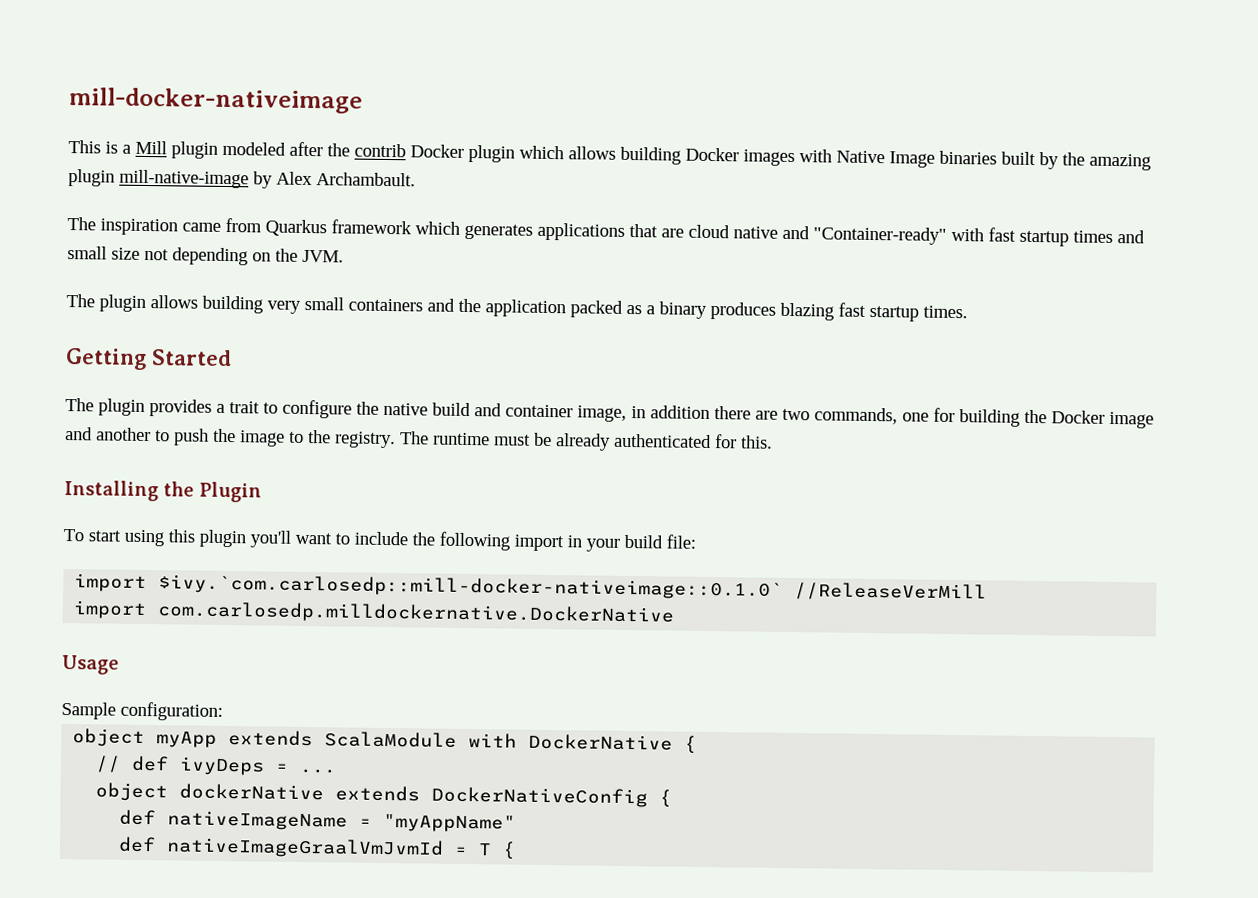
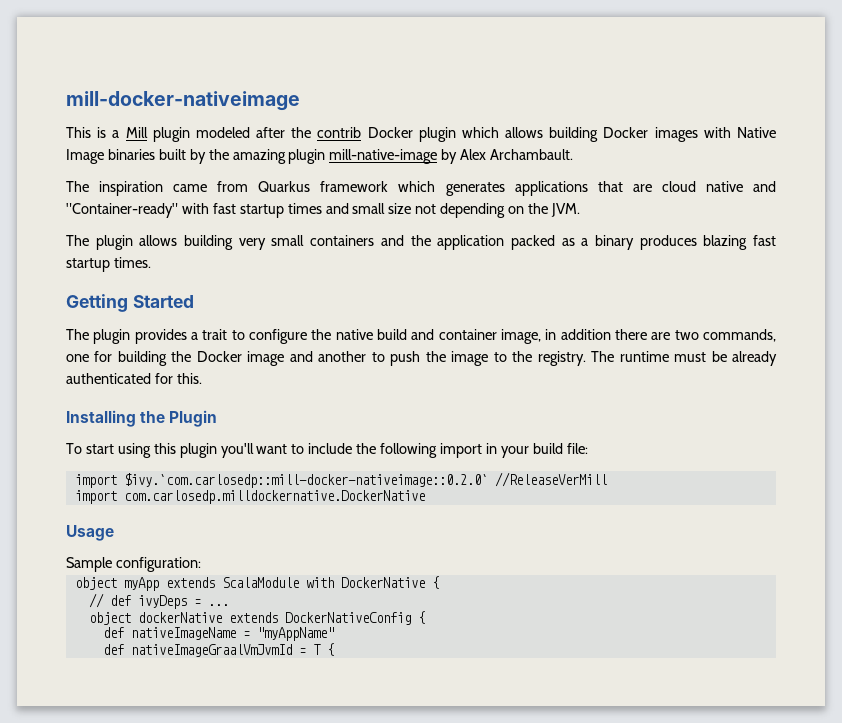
[158,574,784,600] $ivy.`com.carlosedp::mill-docker-nativeimage::0.1.0` -> [123,473,488,488] $ivy.`com.carlosedp::mill-docker-nativeimage::0.2.0`

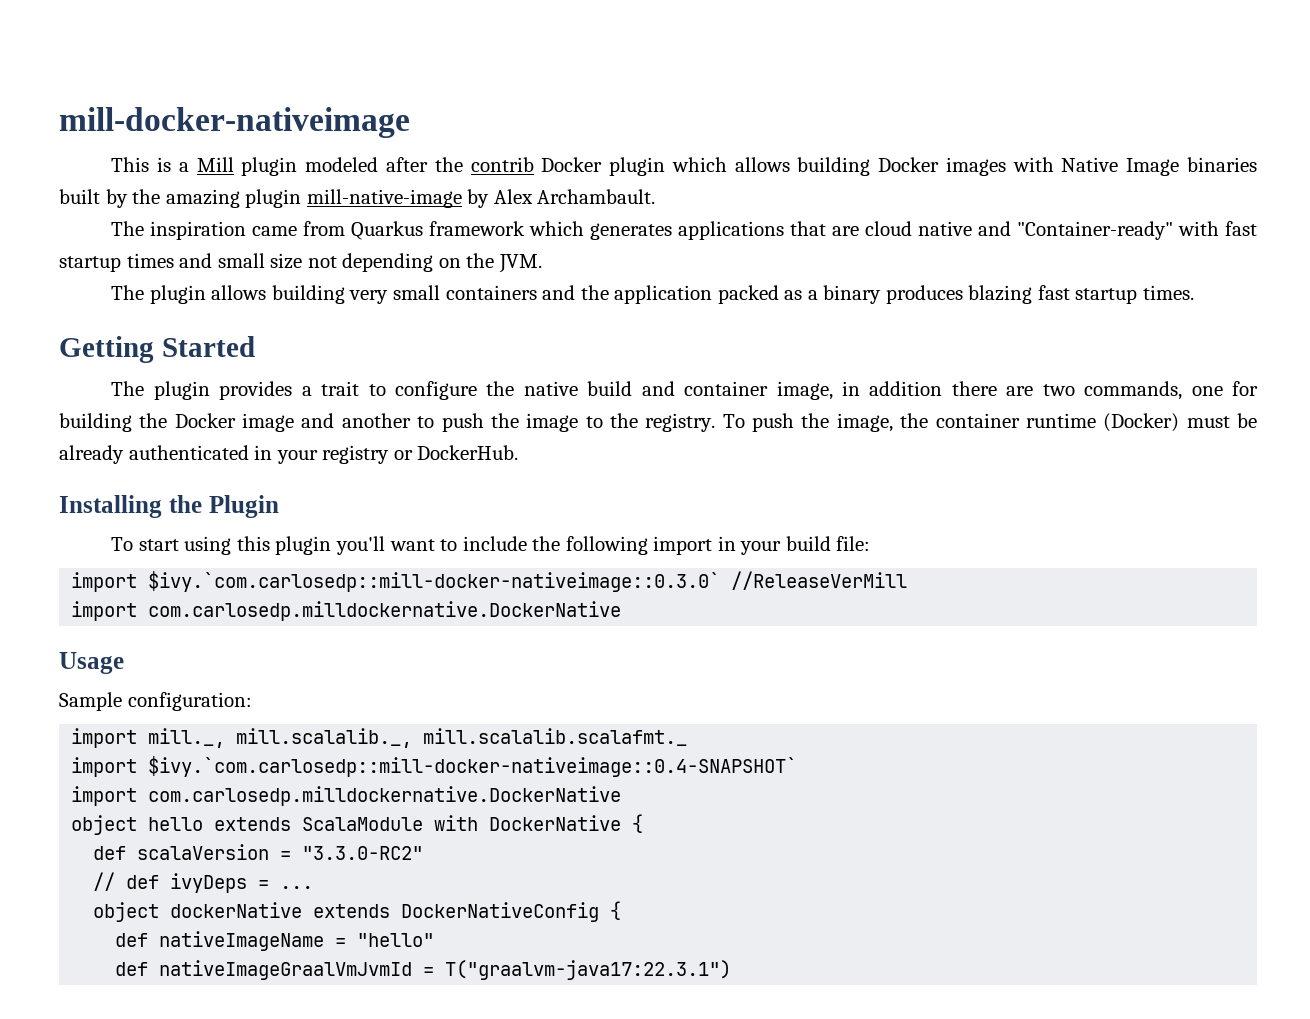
[591,351,778,366] [66,373,202,384] The runtime must be already authenticated for this. -> [722,413,1257,432] [59,445,519,464] To push the image, the container runtime (Docker) must be already authenticated in your registry or DockerHub.
[123,473,488,488] $ivy.`com.carlosedp::mill-docker-nativeimage::0.2.0` -> [148,571,721,592] $ivy.`com.carlosedp::mill-docker-nativeimage::0.3.0`
[74,577,159,591] // object myApp -> [71,728,688,748] [71,756,798,777] [71,786,622,806] [71,815,204,835] // import mill._, mill.scalalib._, mill.scalalib.scalafmt._ // import $ivy.`com.carlosedp::mill-docker-nativeimage::0.4-SNAPSHOT` // import com.carlosedp.milldockernative.DockerNative // object hello
(439, 582) none -> [93,844,424,860] // def scalaVersion = "3.3.0-RC2"
[256,627,334,641] "myAppName" -> [357,933,435,947] "hello"
[312,643,334,656] T { -> [445,960,732,980] T("graalvm-java17:22.3.1")

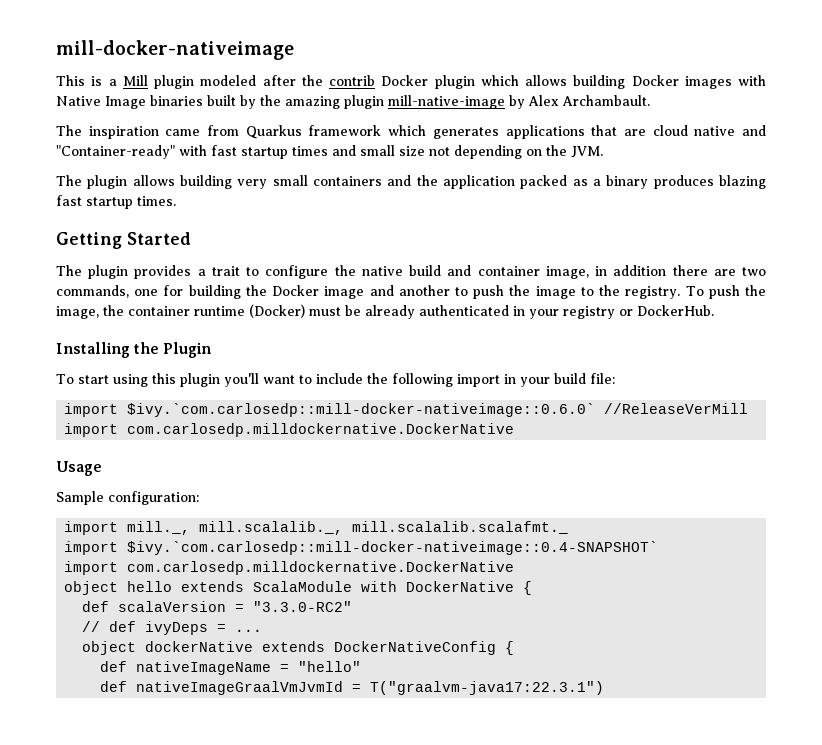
[148,571,721,592] $ivy.`com.carlosedp::mill-docker-nativeimage::0.3.0` -> [127,403,596,417] $ivy.`com.carlosedp::mill-docker-nativeimage::0.6.0`

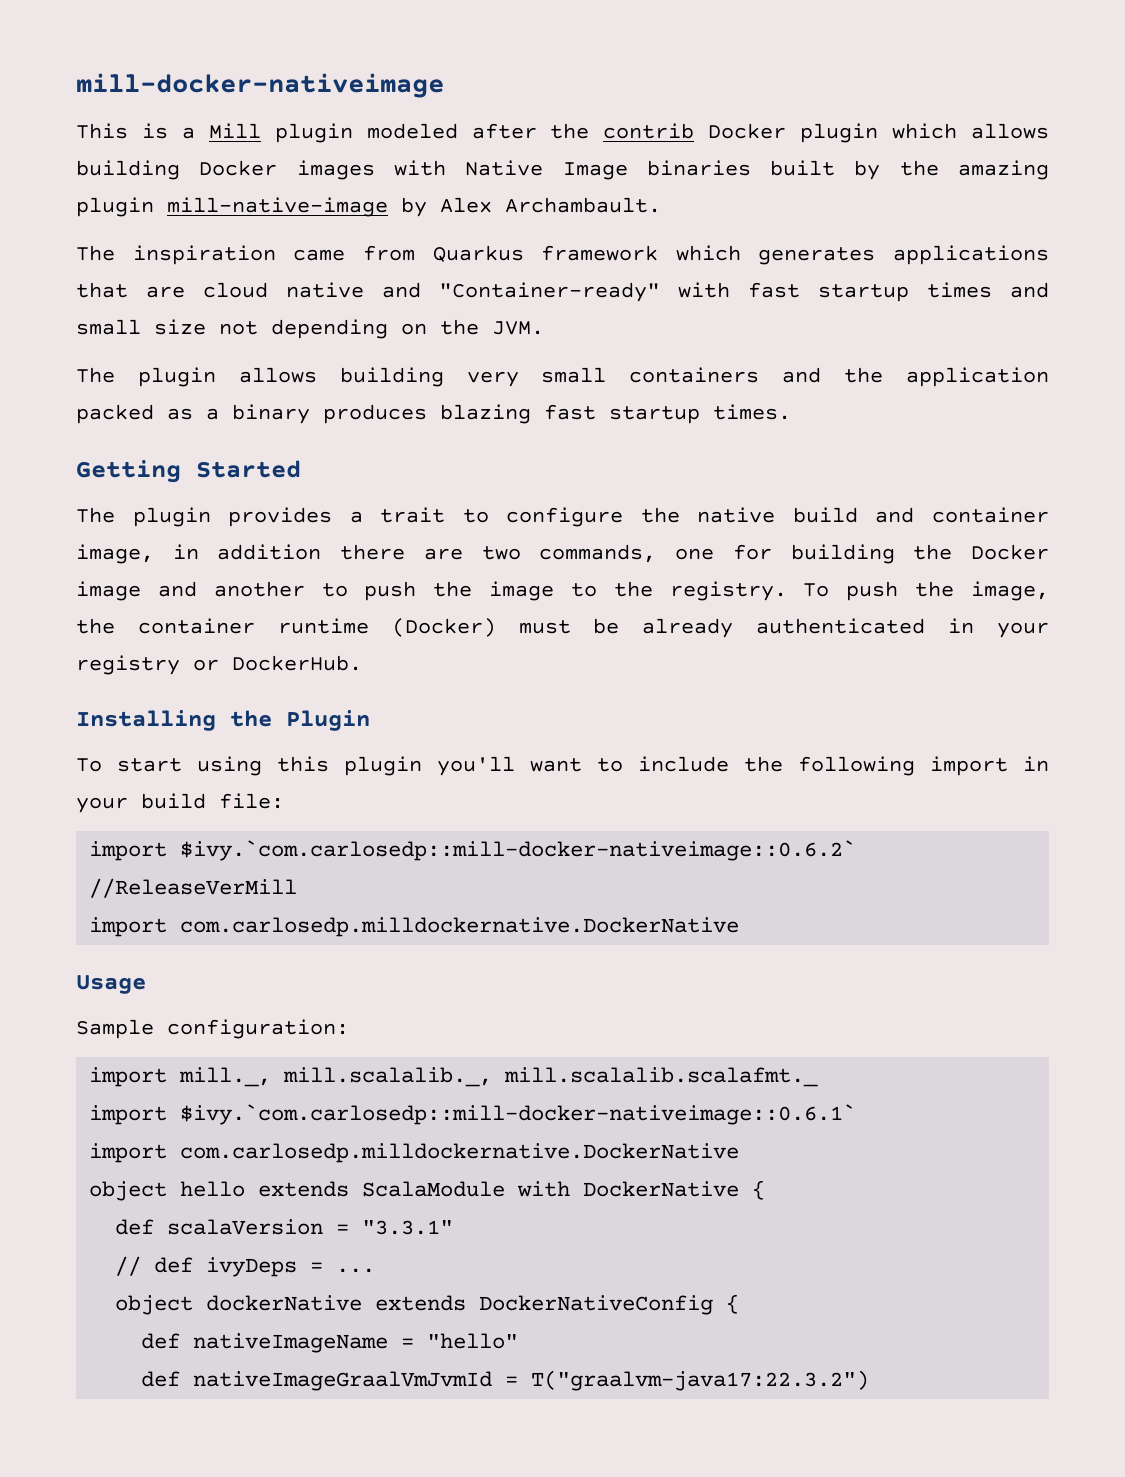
[127,403,596,417] $ivy.`com.carlosedp::mill-docker-nativeimage::0.6.0` -> [180,840,857,861] $ivy.`com.carlosedp::mill-docker-nativeimage::0.6.2`
[127,541,659,555] $ivy.`com.carlosedp::mill-docker-nativeimage::0.4-SNAPSHOT` -> [180,1104,857,1125] $ivy.`com.carlosedp::mill-docker-nativeimage::0.6.1`
[253,601,353,612] "3.3.0-RC2" -> [362,1220,454,1235] "3.3.1"
[370,681,605,695] T("graalvm-java17:22.3.1") -> [531,1370,870,1391] T("graalvm-java17:22.3.2")

